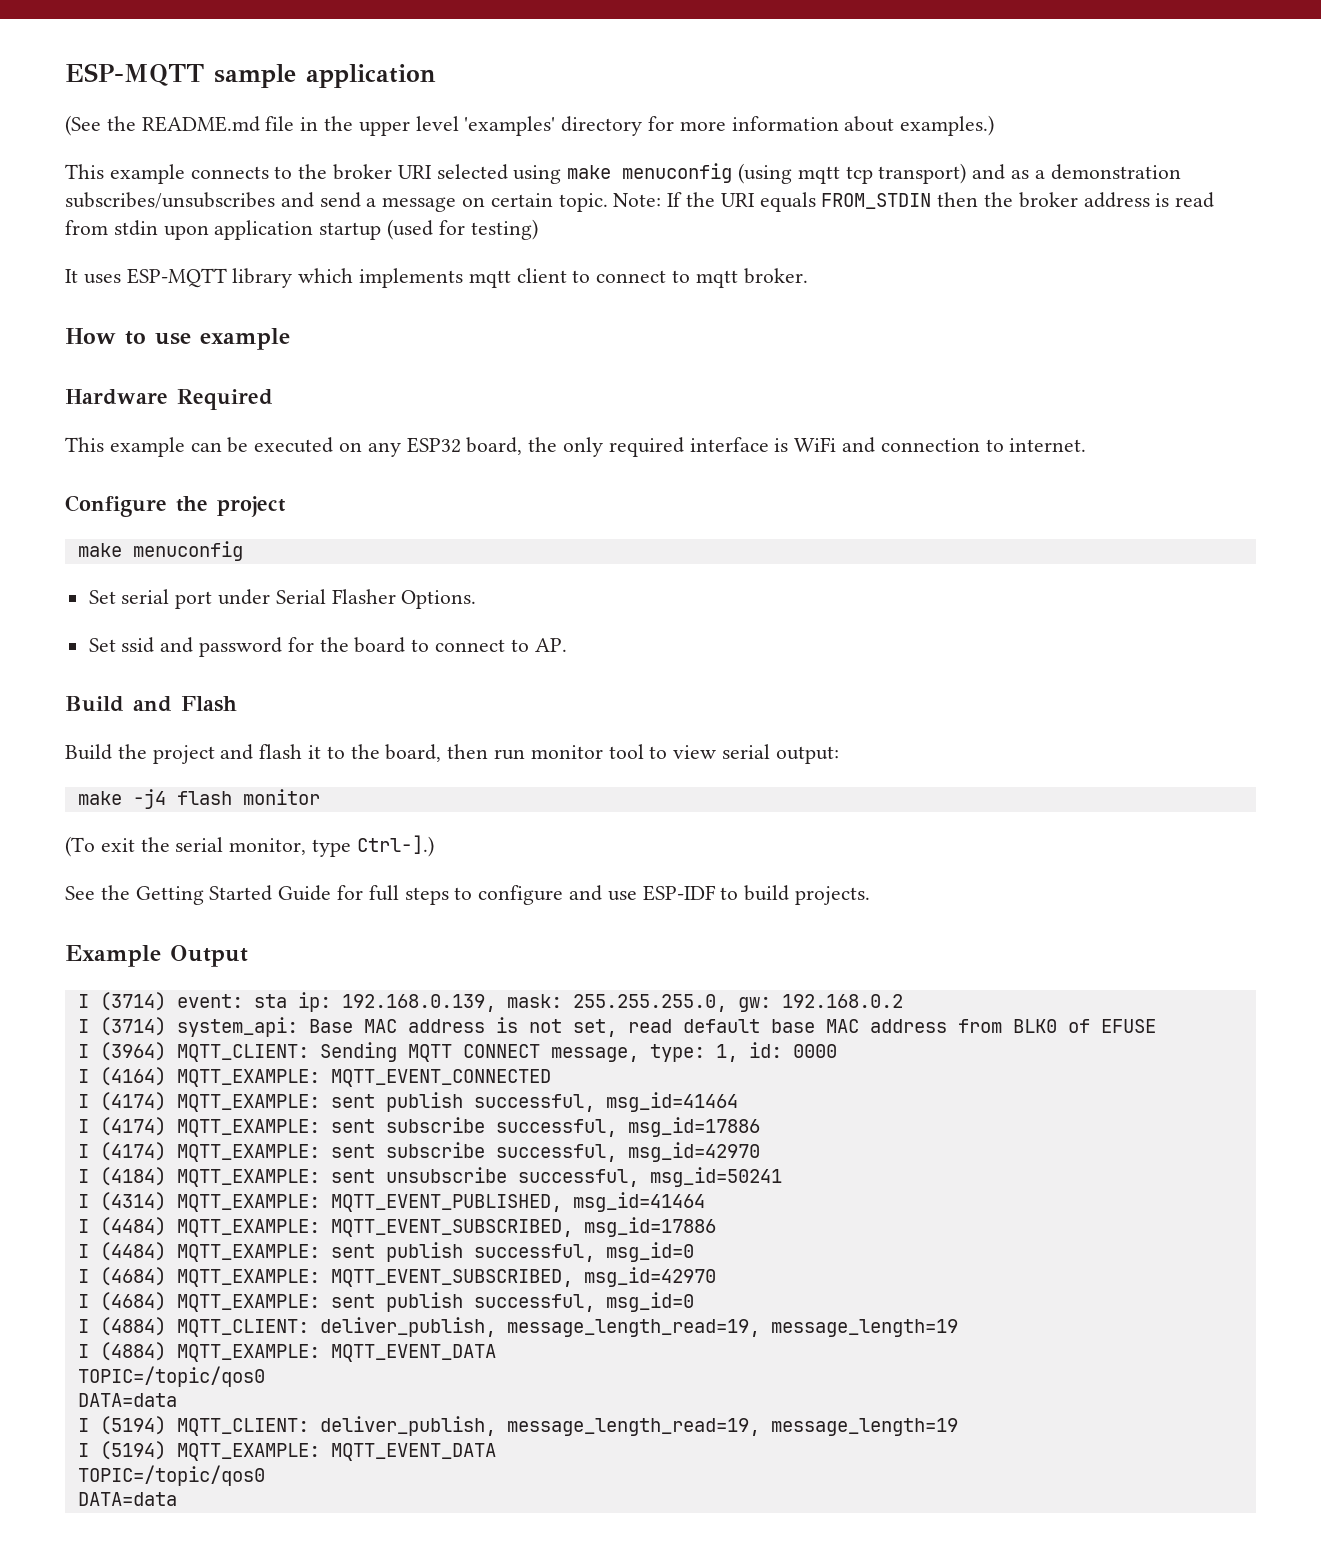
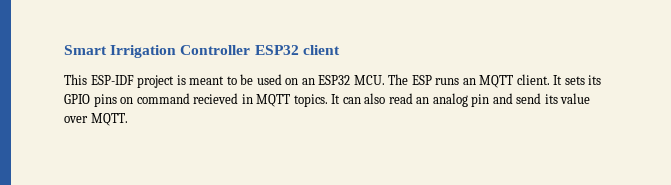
[65,63,436,88] [65,115,995,136] [65,163,1181,184] [65,192,1215,212] [65,219,538,240] [65,268,808,288] [65,328,290,350] [65,389,273,410] [65,437,1087,457] [65,495,286,517] [77,541,243,561] [88,589,477,609] [88,637,567,657] [65,696,237,712] [65,744,839,764] [77,789,320,809] [65,835,434,857] [65,885,871,905] [65,945,248,967] [77,992,903,1012] [77,1017,1156,1037] [77,1042,837,1062] [77,1067,551,1087] [77,1092,738,1112] [77,1117,760,1137] [77,1142,760,1162] [77,1167,782,1187] [77,1192,705,1212] [77,1217,716,1237] [77,1242,694,1262] [77,1267,716,1287] [77,1292,694,1312] [77,1317,958,1337] [77,1342,496,1362] [77,1366,265,1387] [77,1393,177,1407] [77,1416,958,1436] [77,1441,496,1461] [77,1465,265,1486] [77,1492,177,1506] ESP-MQTT sample application // (See the README.md file in the upper level 'examples' directory for more information about examples.) // This example connects to the broker URI selected using make menuconfig (using mqtt tcp transport) and as a demonstration subscribes/unsubscribes and send a message on certain topic. Note: If the URI equals FROM_STDIN then the broker address is read from stdin upon application startup (used for testing) // It uses ESP-MQTT library which implements mqtt client to connect to mqtt broker. // How to use example // Hardware Required // This example can be executed on any ESP32 board, the only required interface is WiFi and connection to internet. // Configure the project // make menuconfig // Set serial port under Serial Flasher Options. // Set ssid and password for the board to connect to AP. // Build and Flash // Build the project and flash it to the board, then run monitor tool to view serial output: // make -j4 flash monitor // (To exit the serial monitor, type Ctrl-].) // See the Getting Started Guide for full steps to configure and use ESP-IDF to build projects. // Example Output // I (3714) event: sta ip: 192.168.0.139, mask: 255.255.255.0, gw: 192.168.0.2 // I (3714) system_api: Base MAC address is not set, read default base MAC address from BLK0 of EFUSE // I (3964) MQTT_CLIENT: Sending MQTT CONNECT message, type: 1, id: 0000 // I (4164) MQTT_EXAMPLE: MQTT_EVENT_CONNECTED // I (4174) MQTT_EXAMPLE: sent publish successful, msg_id=41464 // I (4174) MQTT_EXAMPLE: sent subscribe successful, msg_id=17886 // I (4174) MQTT_EXAMPLE: sent subscribe successful, msg_id=42970 // I (4184) MQTT_EXAMPLE: sent unsubscribe successful, msg_id=50241 // I (4314) MQTT_EXAMPLE: MQTT_EVENT_PUBLISHED, msg_id=41464 // I (4484) MQTT_EXAMPLE: MQTT_EVENT_SUBSCRIBED, msg_id=17886 // I (4484) MQTT_EXAMPLE: sent publish successful, msg_id=0 // I (4684) MQTT_EXAMPLE: MQTT_EVENT_SUBSCRIBED, msg_id=42970 // I (4684) MQTT_EXAMPLE: sent publish successful, msg_id=0 // I (4884) MQTT_CLIENT: deliver_publish, message_length_read=19, message_length=19 // I (4884) MQTT_EXAMPLE: MQTT_EVENT_DATA // TOPIC=/topic/qos0 // DATA=data // I (5194) MQTT_CLIENT: deliver_publish, message_length_read=19, message_length=19 // I (5194) MQTT_EXAMPLE: MQTT_EVENT_DATA // TOPIC=/topic/qos0 // DATA=data -> [64,45,340,58] [64,74,602,88] [64,93,591,107] [64,113,128,126] Smart Irrigation Controller ESP32 client // This ESP-IDF project is meant to be used on an ESP32 MCU. The ESP runs an MQTT client. It sets its GPIO pins on command recieved in MQTT topics. It can also read an analog pin and send its value over MQTT.

